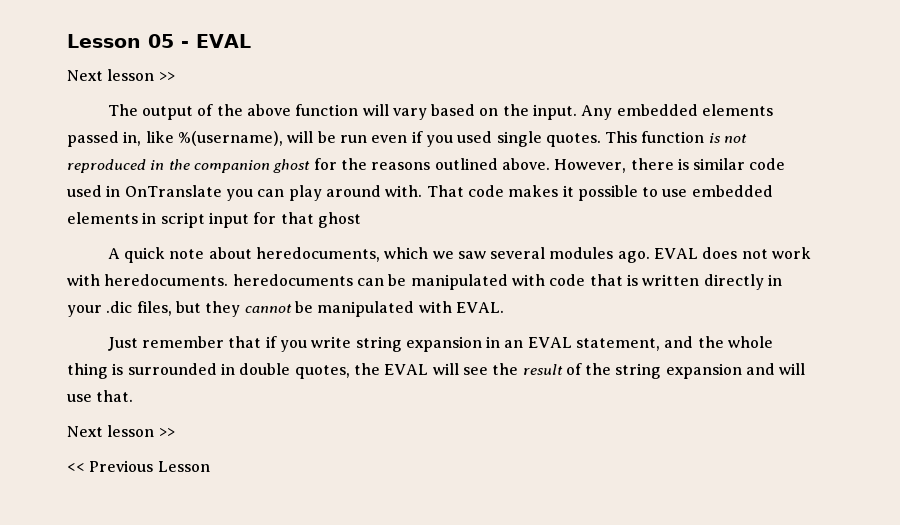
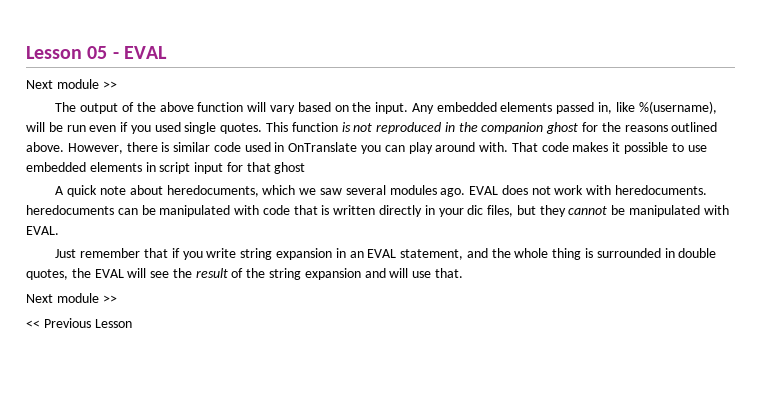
[107,69,155,81] lesson -> [56,79,99,89] module
[106,301,133,313] .dic -> [467,205,484,215] dic
[107,425,155,437] lesson -> [56,293,99,303] module

